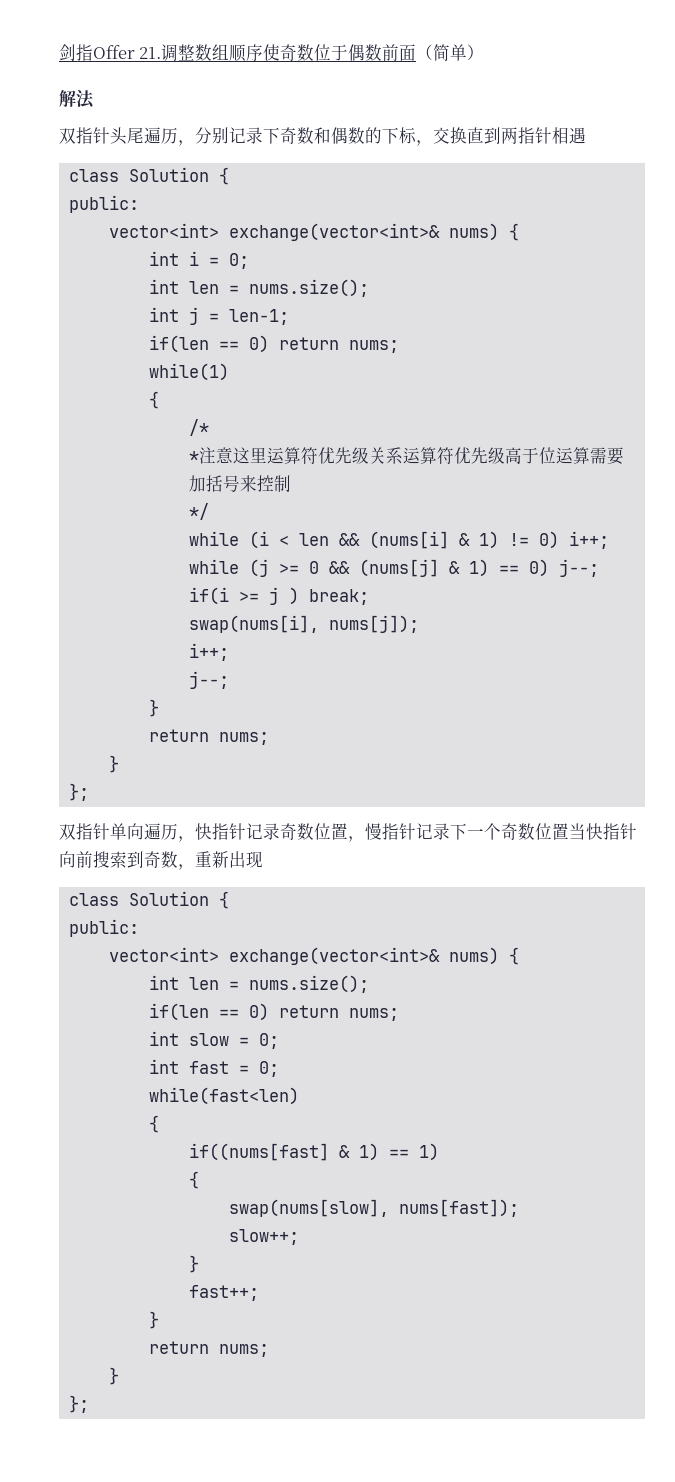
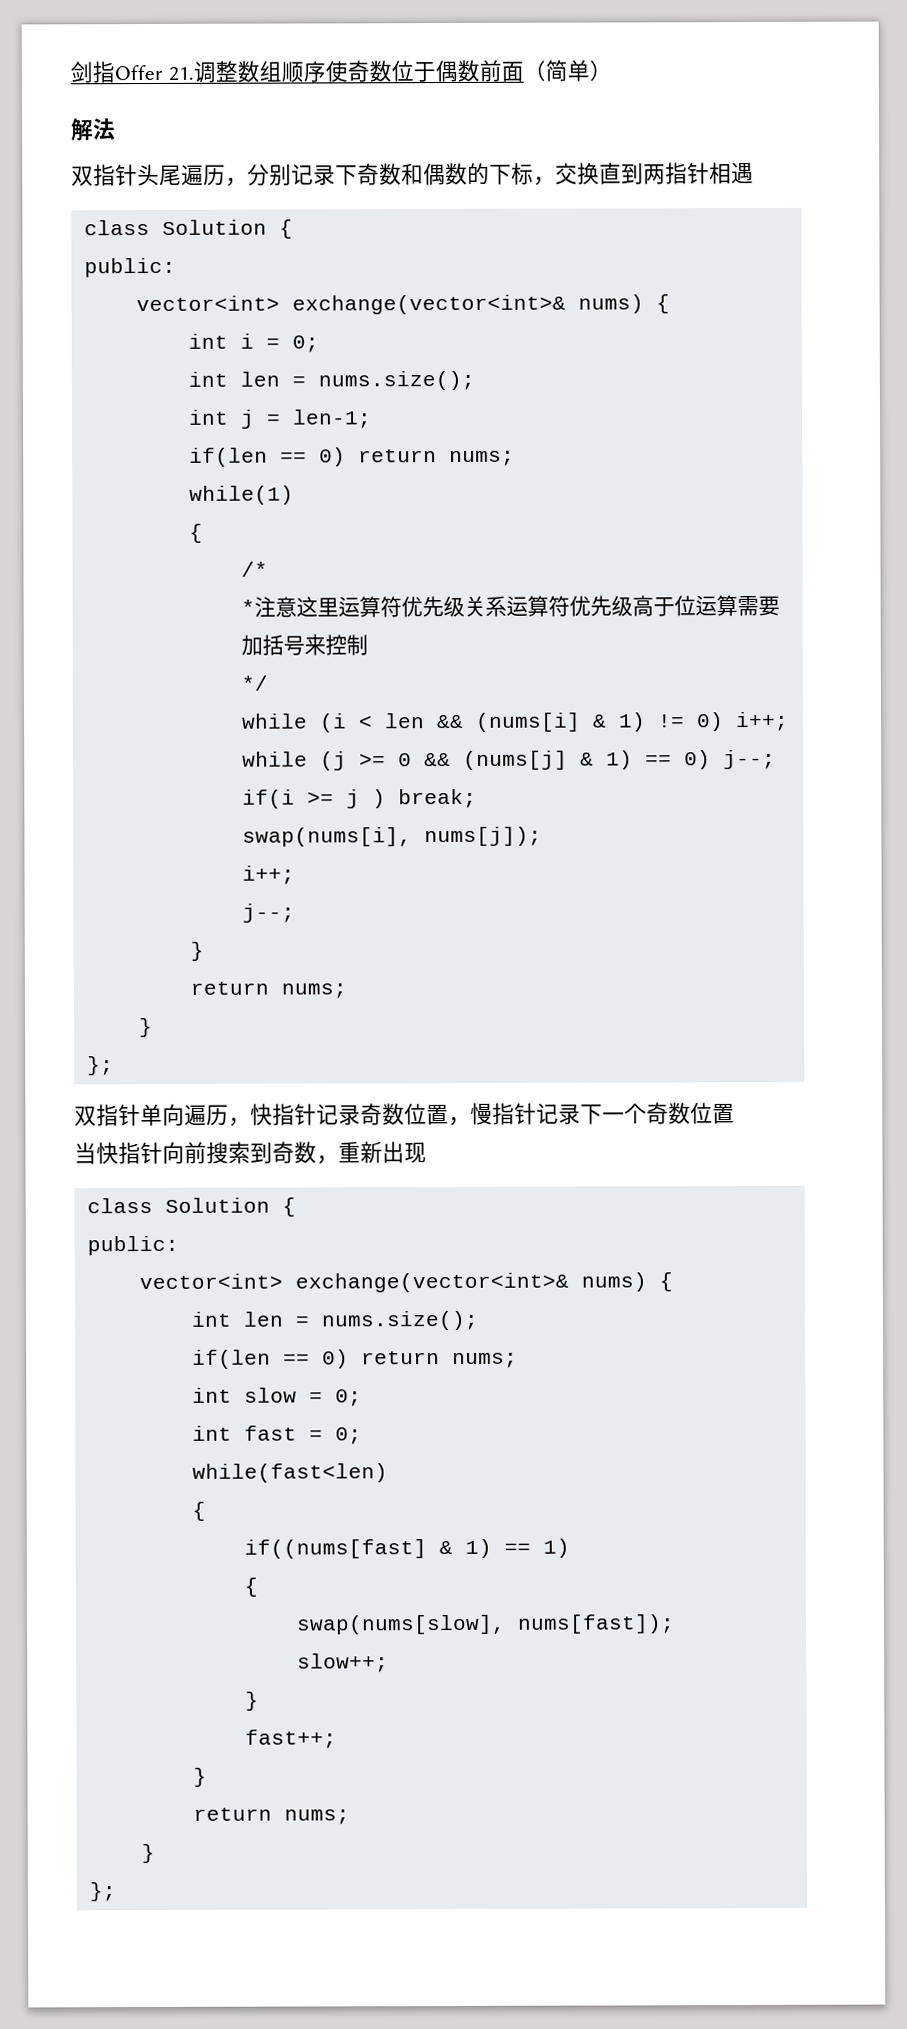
(569, 831) none -> (735, 1114) //

